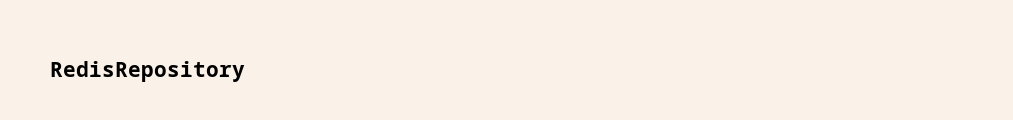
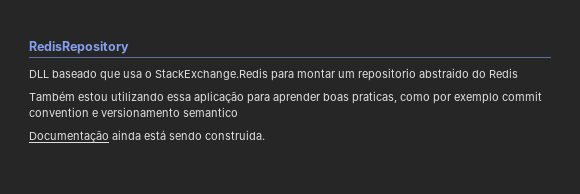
(245, 71) none -> [29,68,518,81] [29,91,542,104] [29,107,238,117] [29,130,265,142] // DLL baseado que usa o StackExchange.Redis para montar um repositorio abstraido do Redis // Também estou utilizando essa aplicação para aprender boas praticas, como por exemplo commit convention e versionamento semantico // Documentação ainda está sendo construida.

